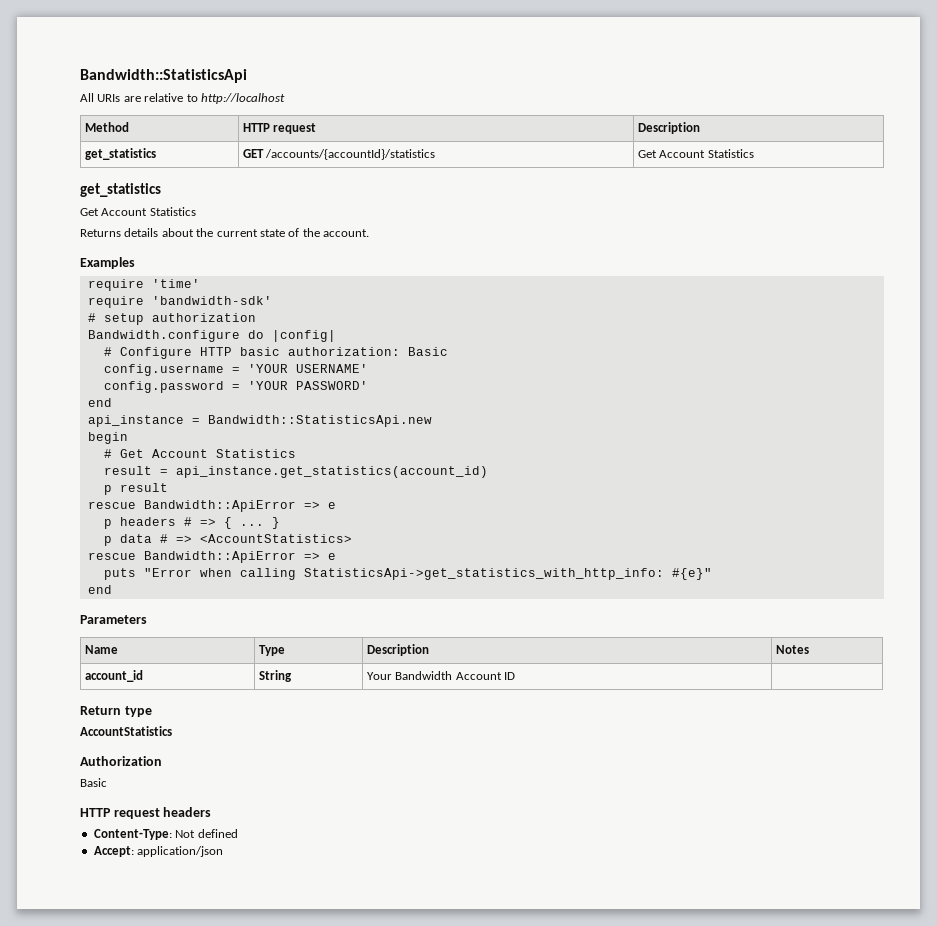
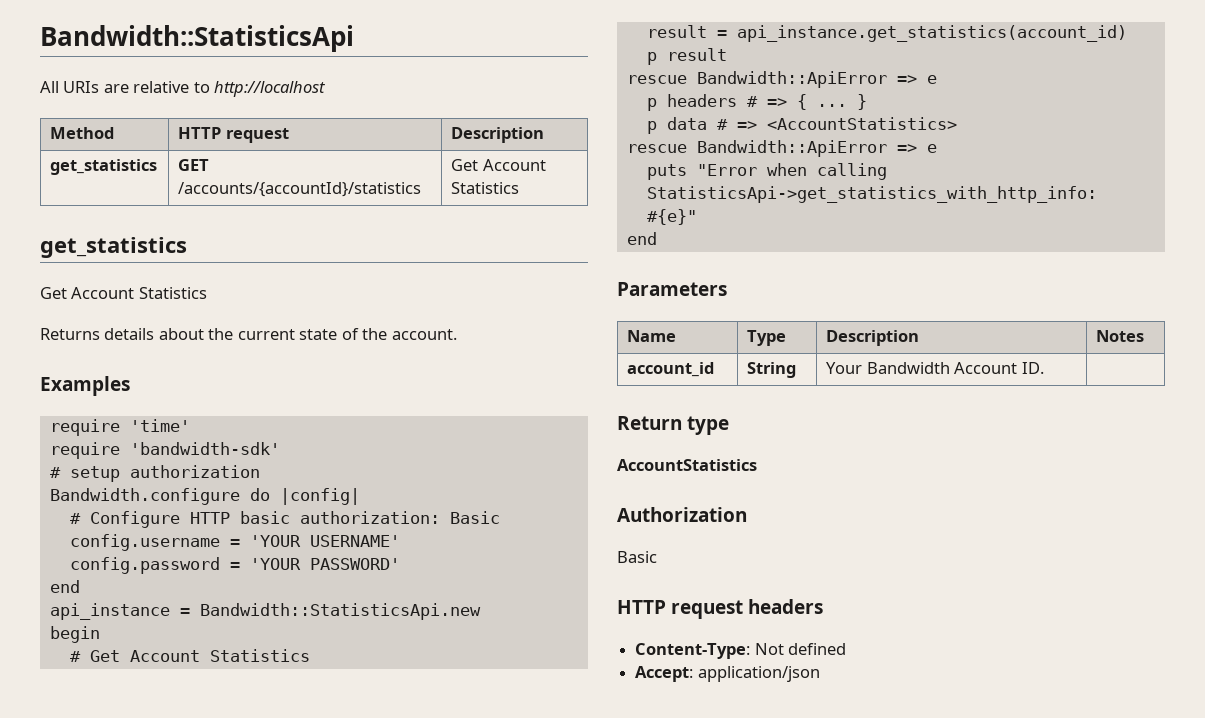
[504,672,516,680] ID -> [1021,362,1044,374] ID.

